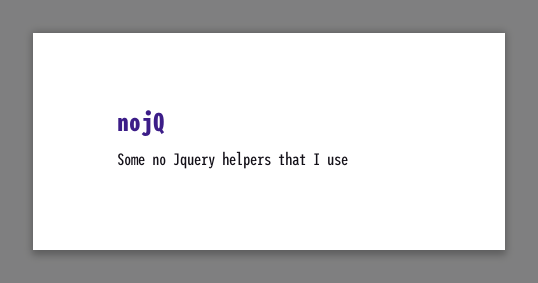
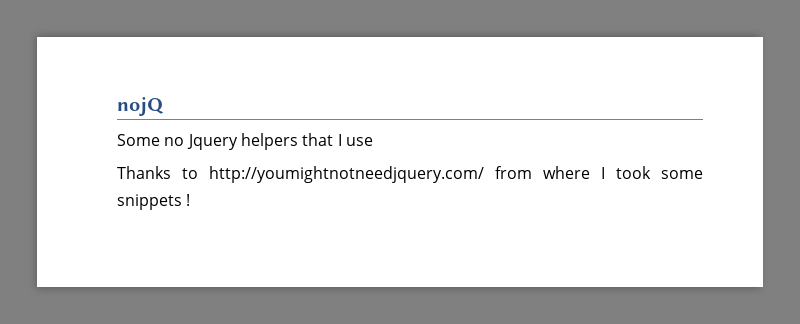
(348, 161) none -> [117,166,703,183] [117,194,191,210] // Thanks to http://youmightnotneedjquery.com/ from where I took some snippets !

